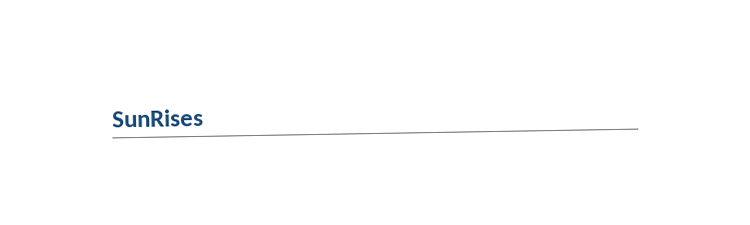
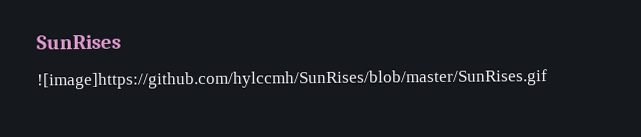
(204, 118) none -> [37,69,548,90] // ![image]https://github.com/hylccmh/SunRises/blob/master/SunRises.gif

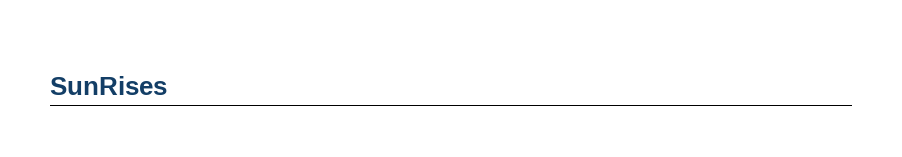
[37,69,548,90] // ![image]https://github.com/hylccmh/SunRises/blob/master/SunRises.gif -> (167, 85) none

